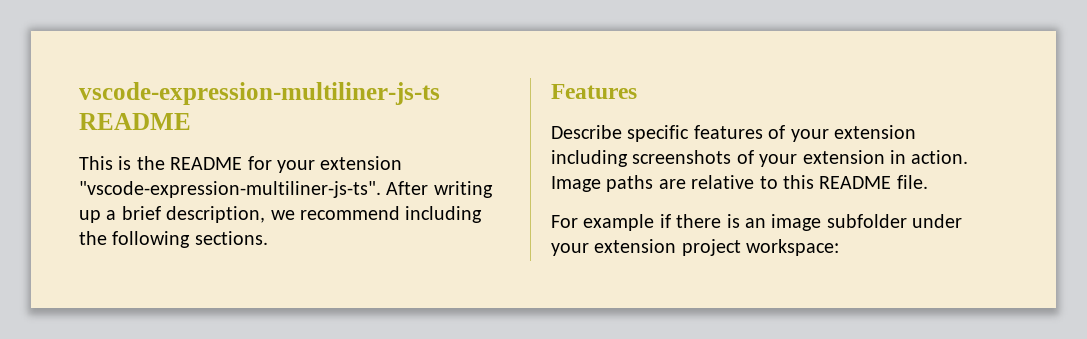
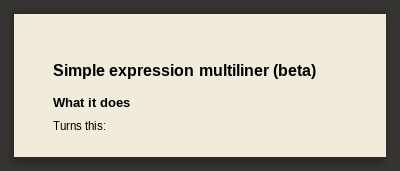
[79,82,440,105] [79,113,191,130] [79,156,403,173] [79,181,493,198] [79,206,483,223] [79,231,268,248] [551,84,637,99] [551,125,916,142] [551,150,969,167] [551,175,928,192] [551,214,963,231] [551,239,840,256] vscode-expression-multiliner-js-ts README // This is the README for your extension "vscode-expression-multiliner-js-ts". After writing up a brief description, we recommend including the following sections. // Features // Describe specific features of your extension including screenshots of your extension in action. Image paths are relative to this README file. // For example if there is an image subfolder under your extension project workspace: -> [53,64,316,79] [53,98,130,107] [53,121,107,130] Simple expression multiliner (beta) // What it does // Turns this:

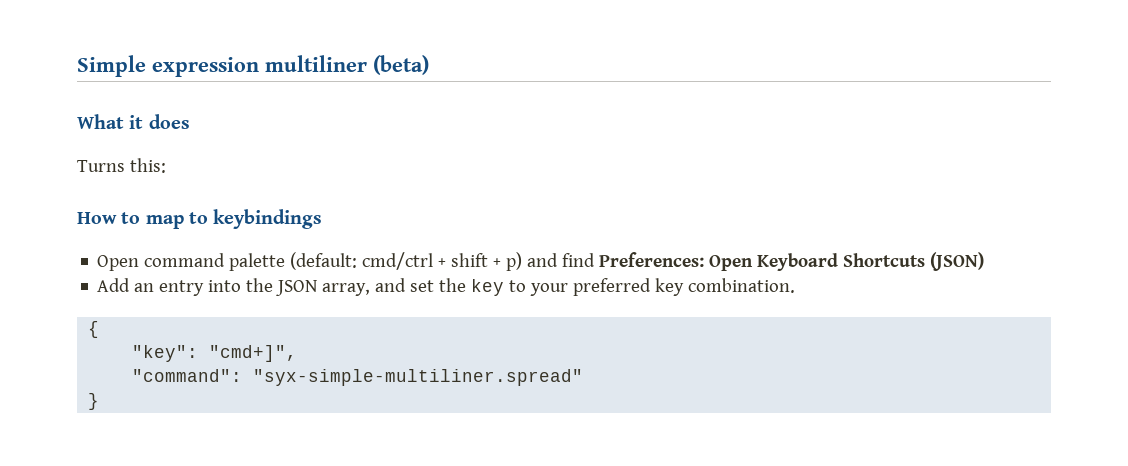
(107, 125) none -> [77,209,323,229] [97,252,985,271] [97,278,796,296] [88,321,100,338] [132,345,298,362] [132,369,584,386] [88,393,100,410] // How to map to keybindings // Open command palette (default: cmd/ctrl + shift + p) and find Preferences: Open Keyboard Shortcuts (JSON) // Add an entry into the JSON array, and set the key to your preferred key combination. // { // "key": "cmd+]", // "command": "syx-simple-multiliner.spread" // }

